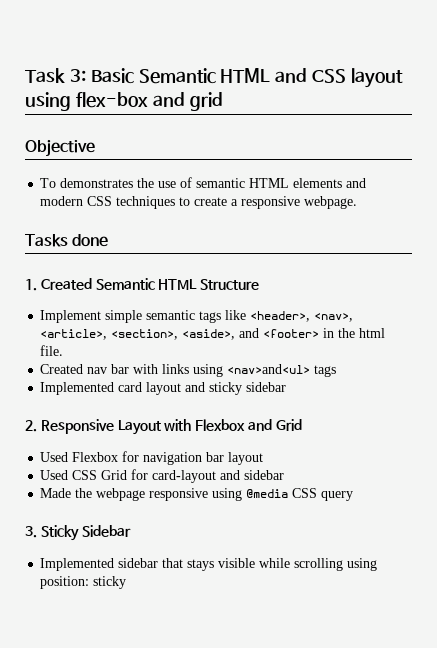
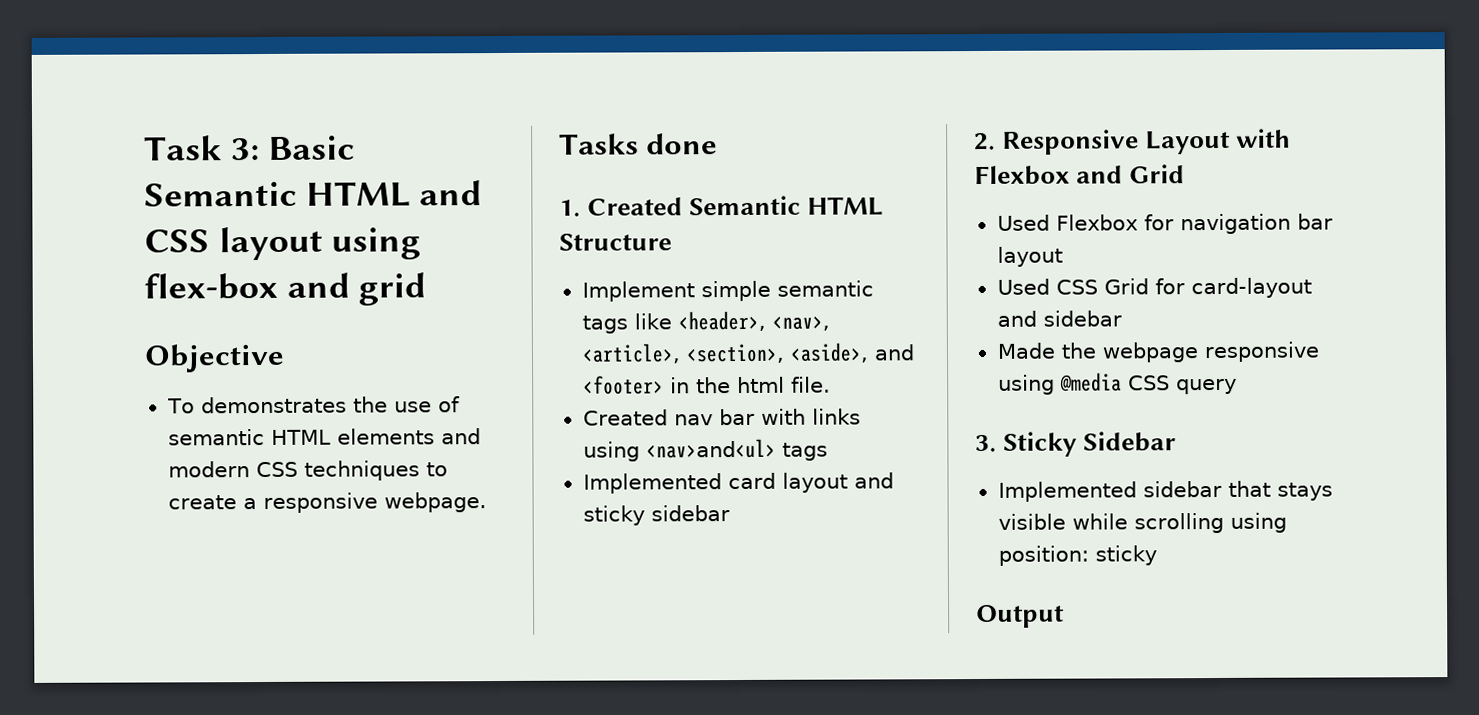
(127, 582) none -> [976,604,1065,629] // Output

